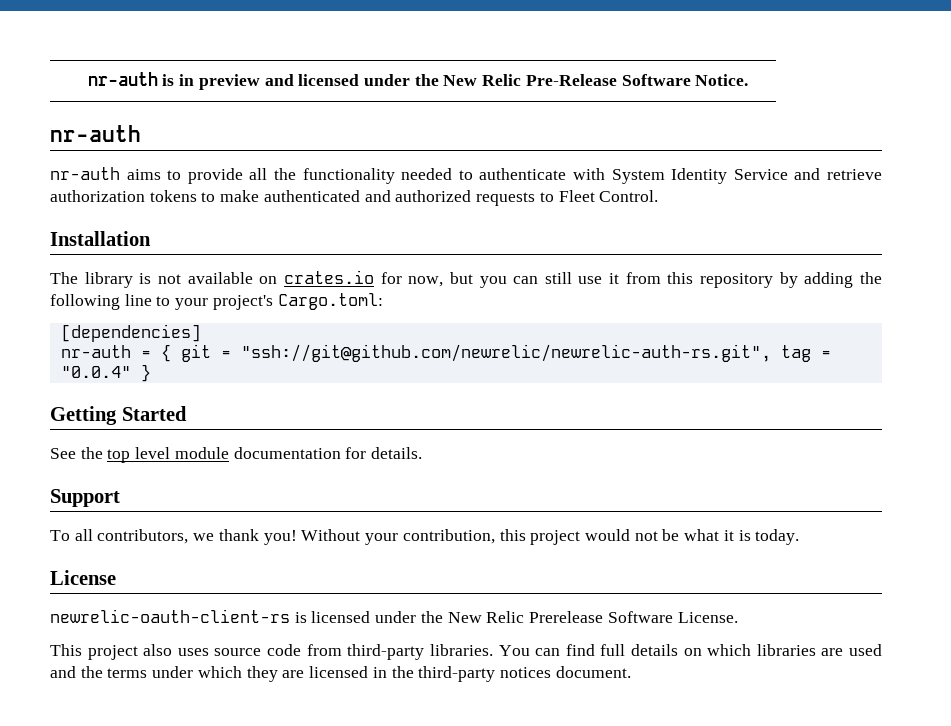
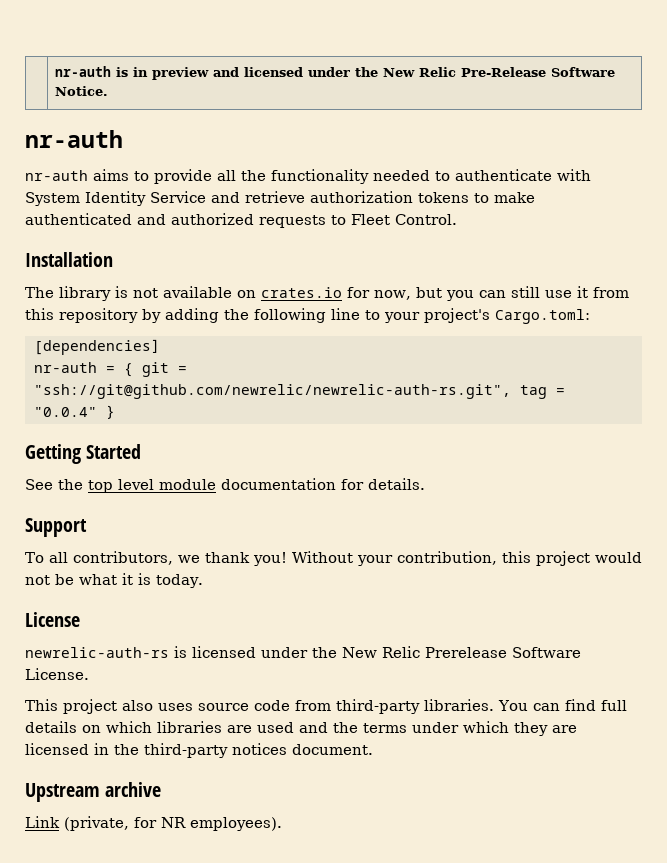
[50,609,290,623] newrelic-oauth-client-rs -> [25,647,169,658] newrelic-auth-rs
(631, 672) none -> [25,782,162,802] [25,816,282,831] // Upstream archive // Link (private, for NR employees).

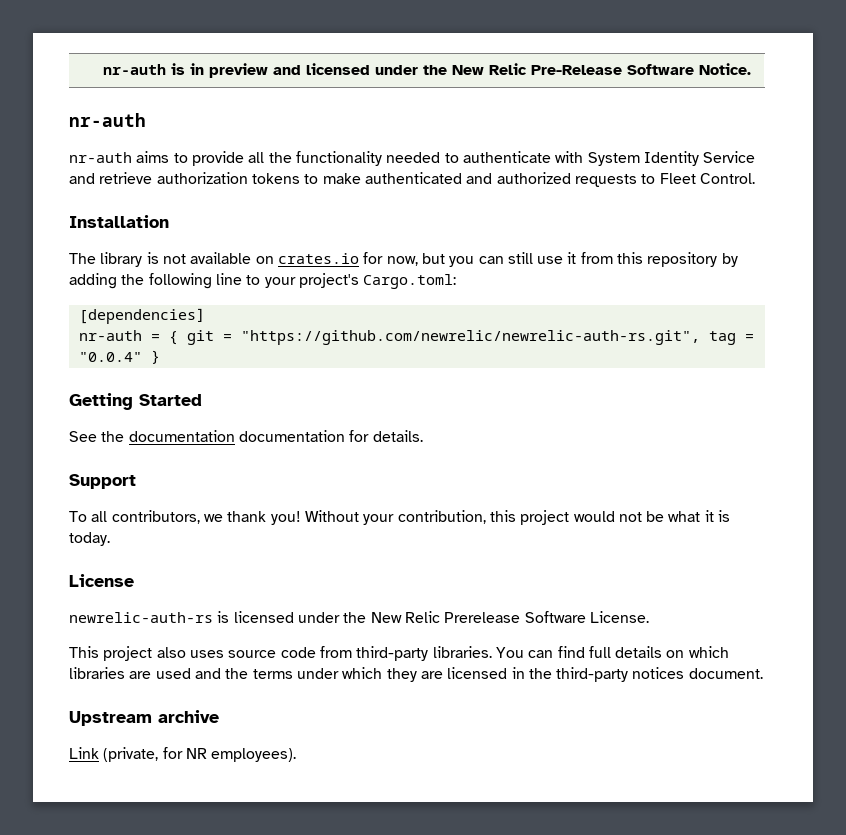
[33,384,511,399] "ssh://git@github.com/newrelic/newrelic-auth-rs.git", -> [240,330,700,345] "https://github.com/newrelic/newrelic-auth-rs.git",
[88,479,216,493] top level module -> [128,430,235,442] documentation

